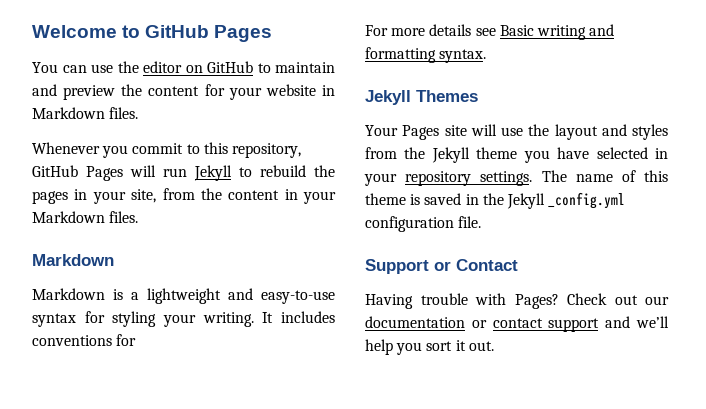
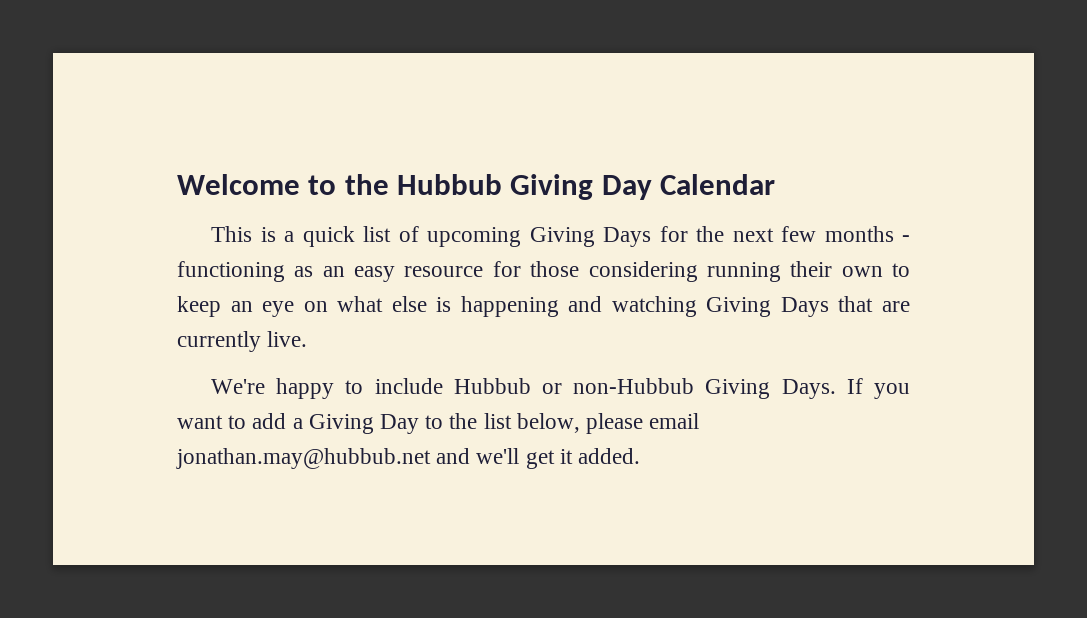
[145,25,273,42] [32,61,335,73] [32,84,335,100] [32,107,139,119] [32,142,301,158] [32,165,335,181] [32,188,336,204] [32,211,139,223] [32,254,114,266] [32,288,335,304] [32,311,335,327] [32,334,137,346] [365,24,615,40] [365,47,487,63] [365,90,478,105] [365,124,668,140] [365,147,668,163] [364,170,668,186] [365,192,626,209] [365,216,482,232] [365,259,518,274] [365,293,669,309] [365,316,669,332] [365,339,494,355] GitHub Pages // You can use the editor on GitHub to maintain and preview the content for your website in Markdown files. // Whenever you commit to this repository, GitHub Pages will run Jekyll to rebuild the pages in your site, from the content in your Markdown files. // Markdown // Markdown is a lightweight and easy-to-use syntax for styling your writing. It includes conventions for // For more details see Basic writing and formatting syntax. // Jekyll Themes // Your Pages site will use the layout and styles from the Jekyll theme you have selected in your repository settings. The name of this theme is saved in the Jekyll _config.yml configuration file. // Support or Contact // Having trouble with Pages? Check out our documentation or contact support and we’ll help you sort it out. -> [344,174,776,200] [211,226,911,247] [177,261,911,282] [177,296,910,317] [177,331,308,352] [211,378,910,399] [177,413,700,434] [176,448,641,469] the Hubbub Giving Day Calendar // This is a quick list of upcoming Giving Days for the next few months - functioning as an easy resource for those considering running their own to keep an eye on what else is happening and watching Giving Days that are currently live. // We're happy to include Hubbub or non-Hubbub Giving Days. If you want to add a Giving Day to the list below, please email jonathan.may@hubbub.net and we'll get it added.

